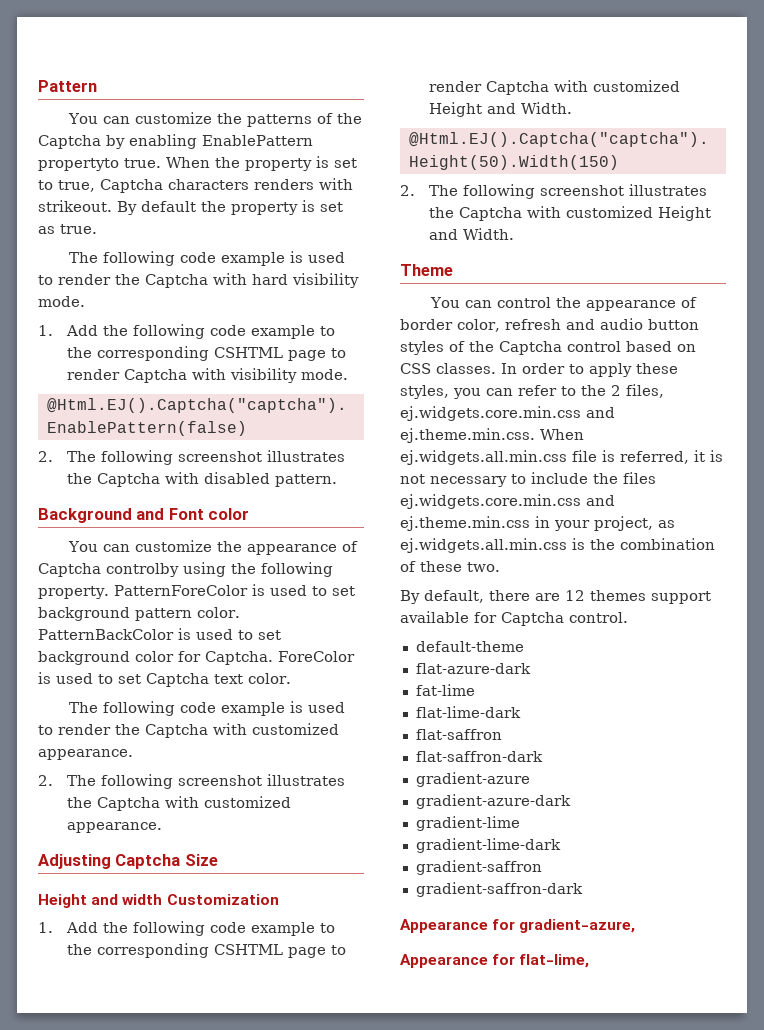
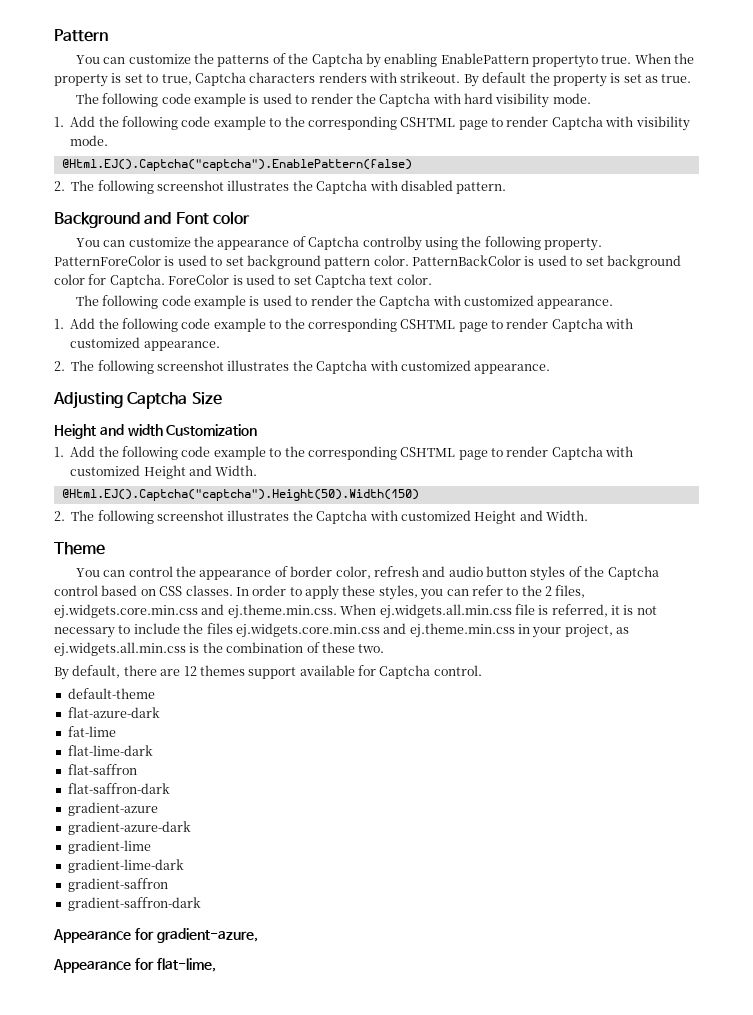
(133, 754) none -> [54,318,634,332] [70,337,220,351] // 1. Add the following code example to the corresponding CSHTML page to render Captcha with customized appearance.

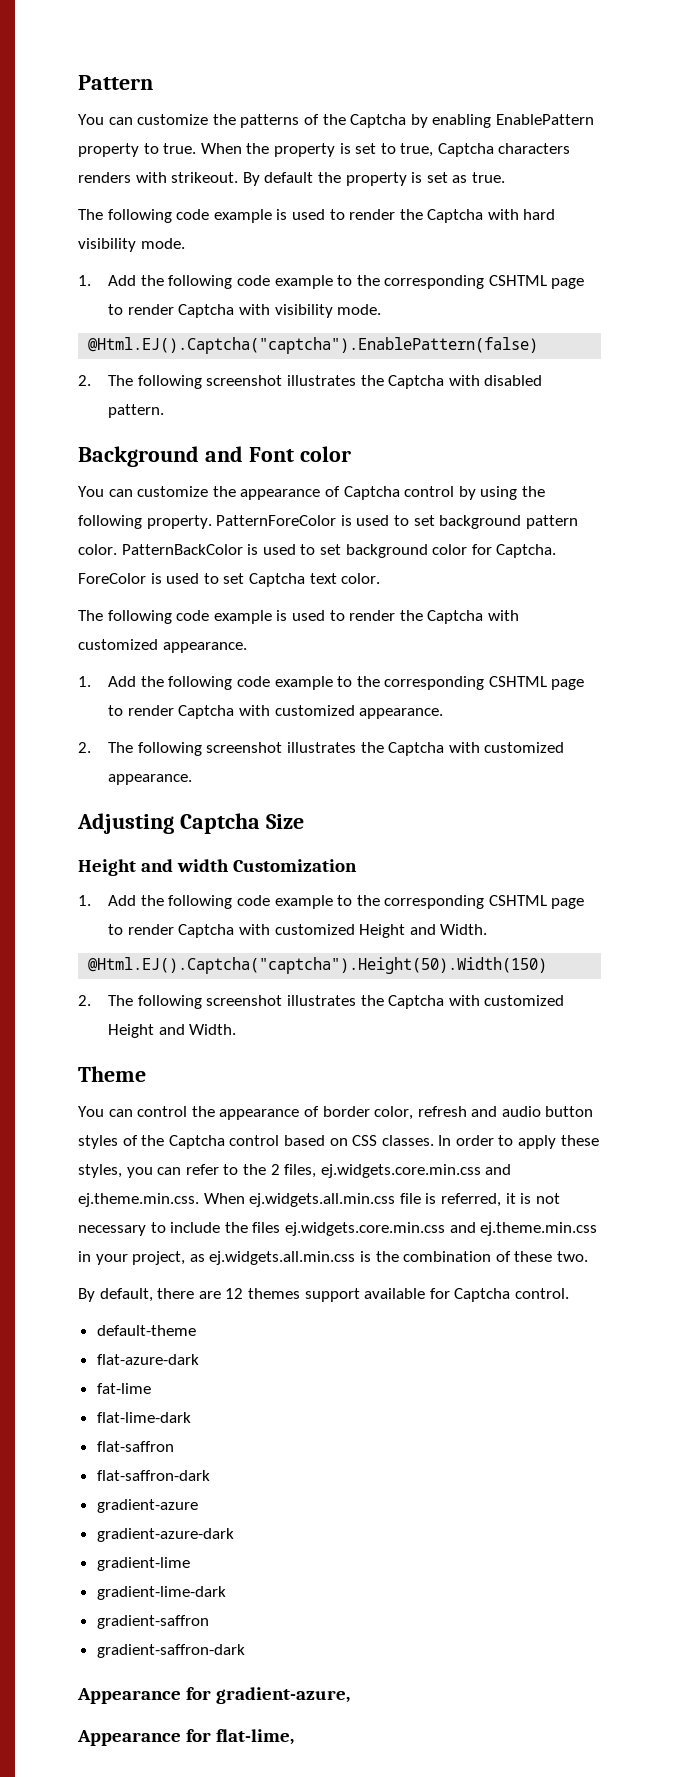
[532,55,599,68] propertyto -> [78,143,159,157] property to
[362,236,422,251] controlby -> [404,486,476,500] control by

